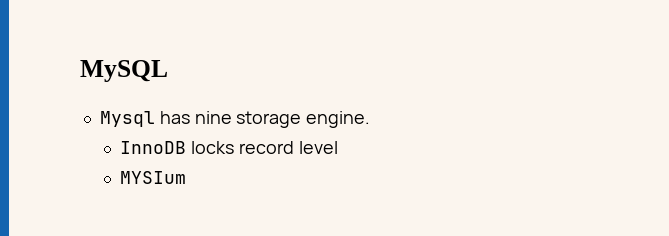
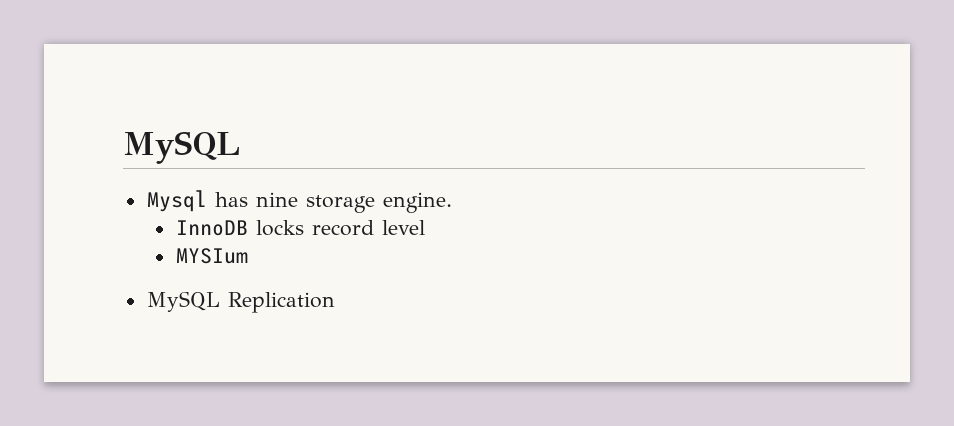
(187, 177) none -> [146,291,335,313] // MySQL Replication

